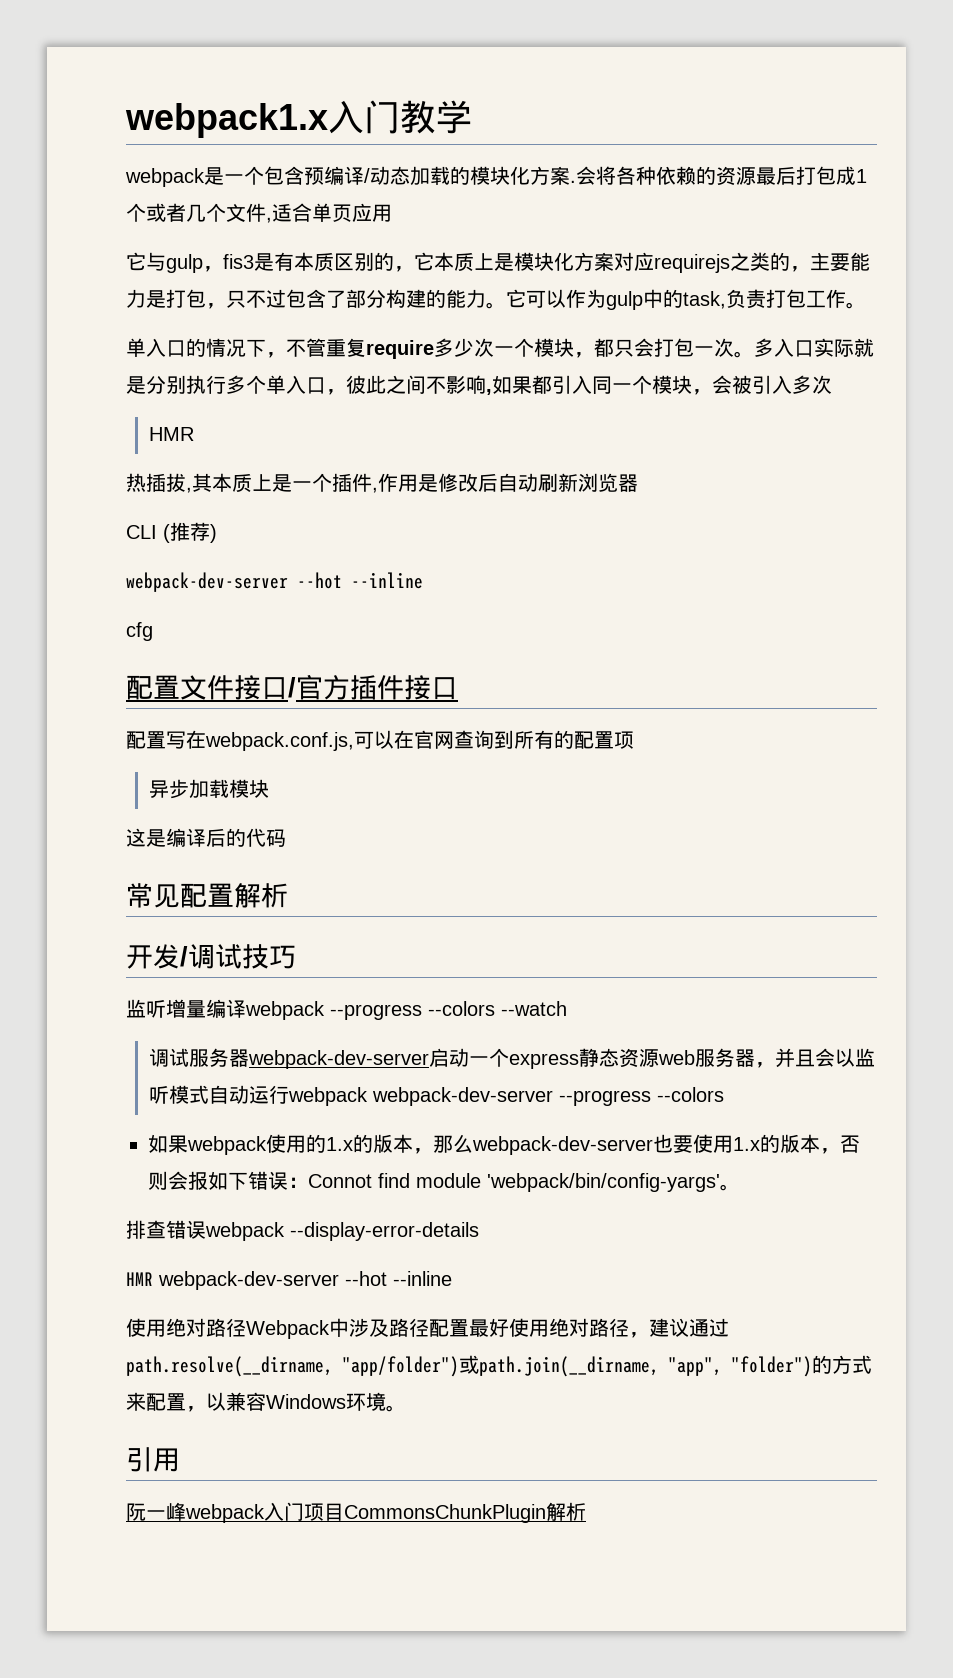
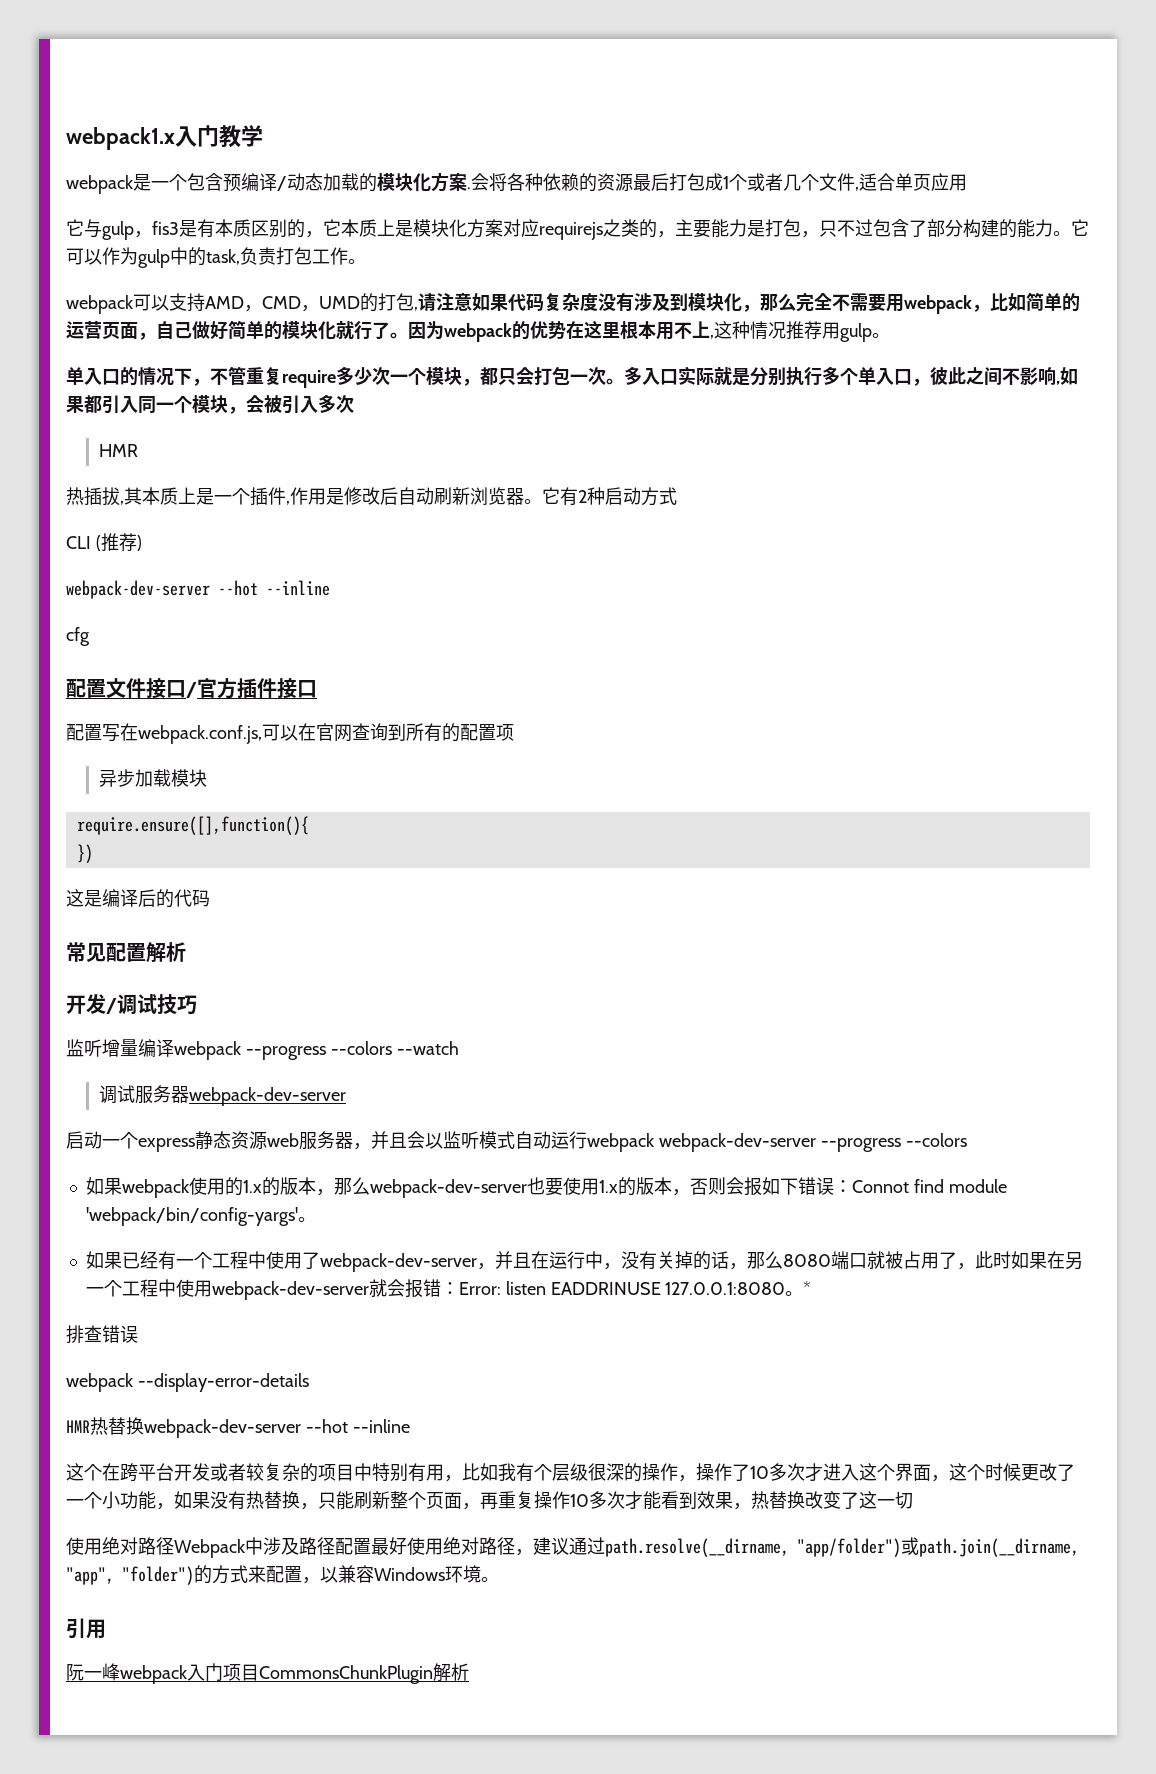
(866, 305) none -> [66,292,1080,314] [66,320,890,342] // webpack可以支持AMD，CMD，UMD的打包,请注意如果代码复杂度没有涉及到模块化，那么完全不需要用webpack，比如简单的运营页面，自己做好简单的模块化就行了。因为webpack的优势在这里根本用不上,这种情况推荐用gulp。
(638, 483) none -> [524,487,677,506] 。它有2种启动方式
(269, 788) none -> [76,816,309,835] [76,844,93,863] // require.ensure([],function(){ // })
(429, 1059) none -> (346, 1096) //
(740, 1187) none -> [85,1251,1083,1272] [85,1279,812,1300] // 如果已经有一个工程中使用了webpack-dev-server，并且在运行中，没有关掉的话，那么8080端口就被占用了，此时如果在另一个工程中使用webpack-dev-server就会报错：Error: listen EADDRINUSE 127.0.0.1:8080。*
(206, 1229) none -> (138, 1334) //
[158,1271,452,1290] webpack-dev-server --hot --inline -> [90,1417,410,1438] [66,1463,1075,1482] [66,1491,913,1510] 热替换webpack-dev-server --hot --inline // 这个在跨平台开发或者较复杂的项目中特别有用，比如我有个层级很深的操作，操作了10多次才进入这个界面，这个时候更改了一个小功能，如果没有热替换，只能刷新整个页面，再重复操作10多次才能看到效果，热替换改变了这一切

